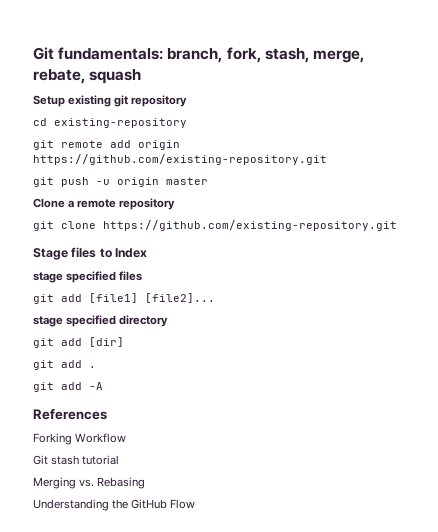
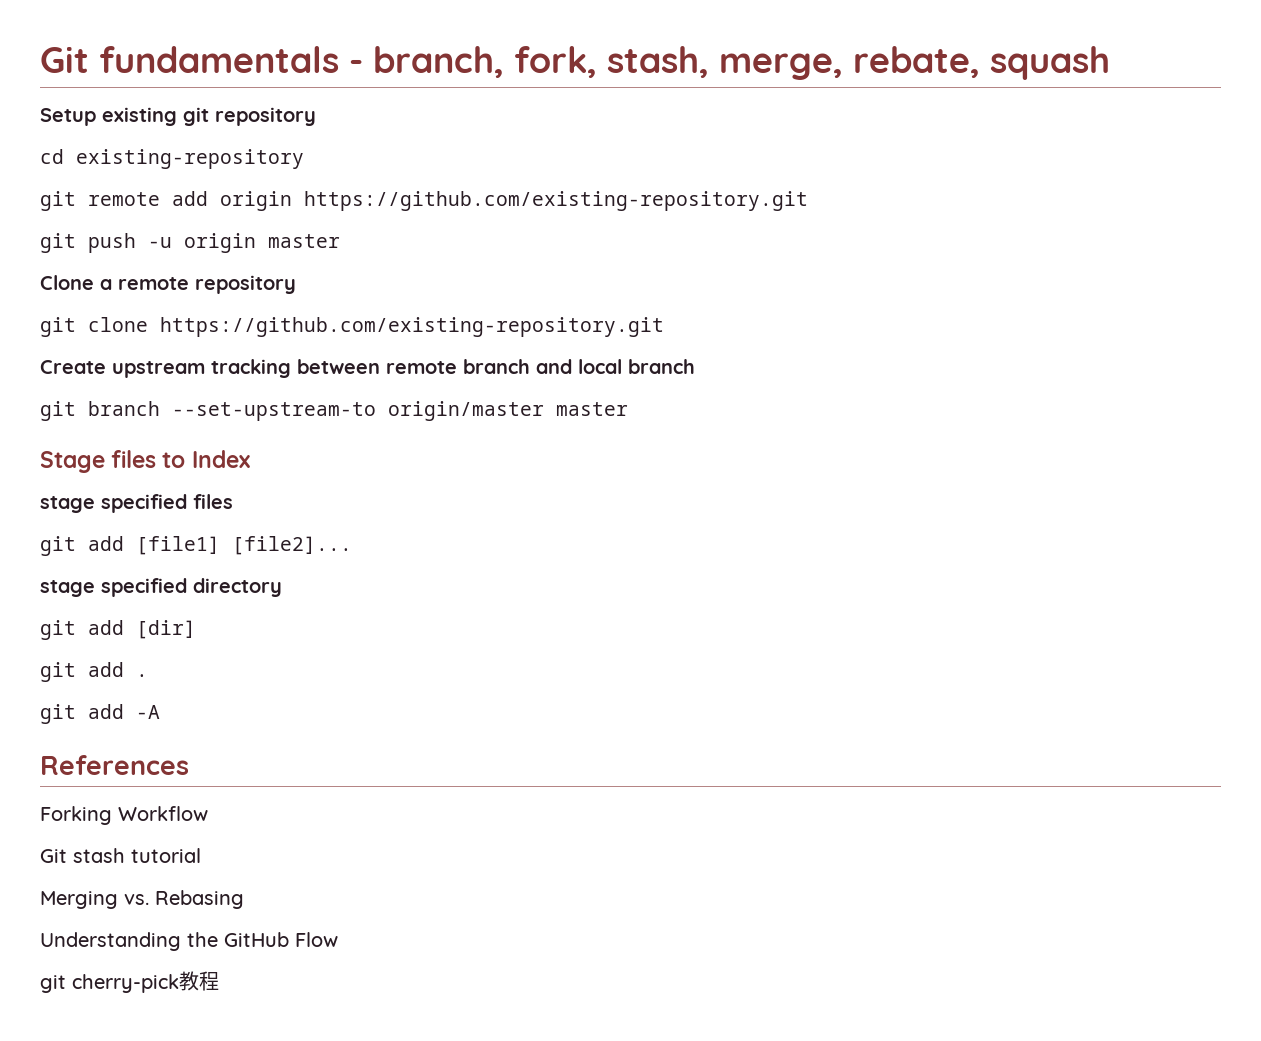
[33,47,164,60] Git fundamentals: -> [40,46,363,73] Git fundamentals -
(397, 225) none -> [40,359,695,378] [40,401,628,421] // Create upstream tracking between remote branch and local branch // git branch --set-upstream-to origin/master master
(196, 504) none -> [40,971,219,993] // git cherry-pick教程

